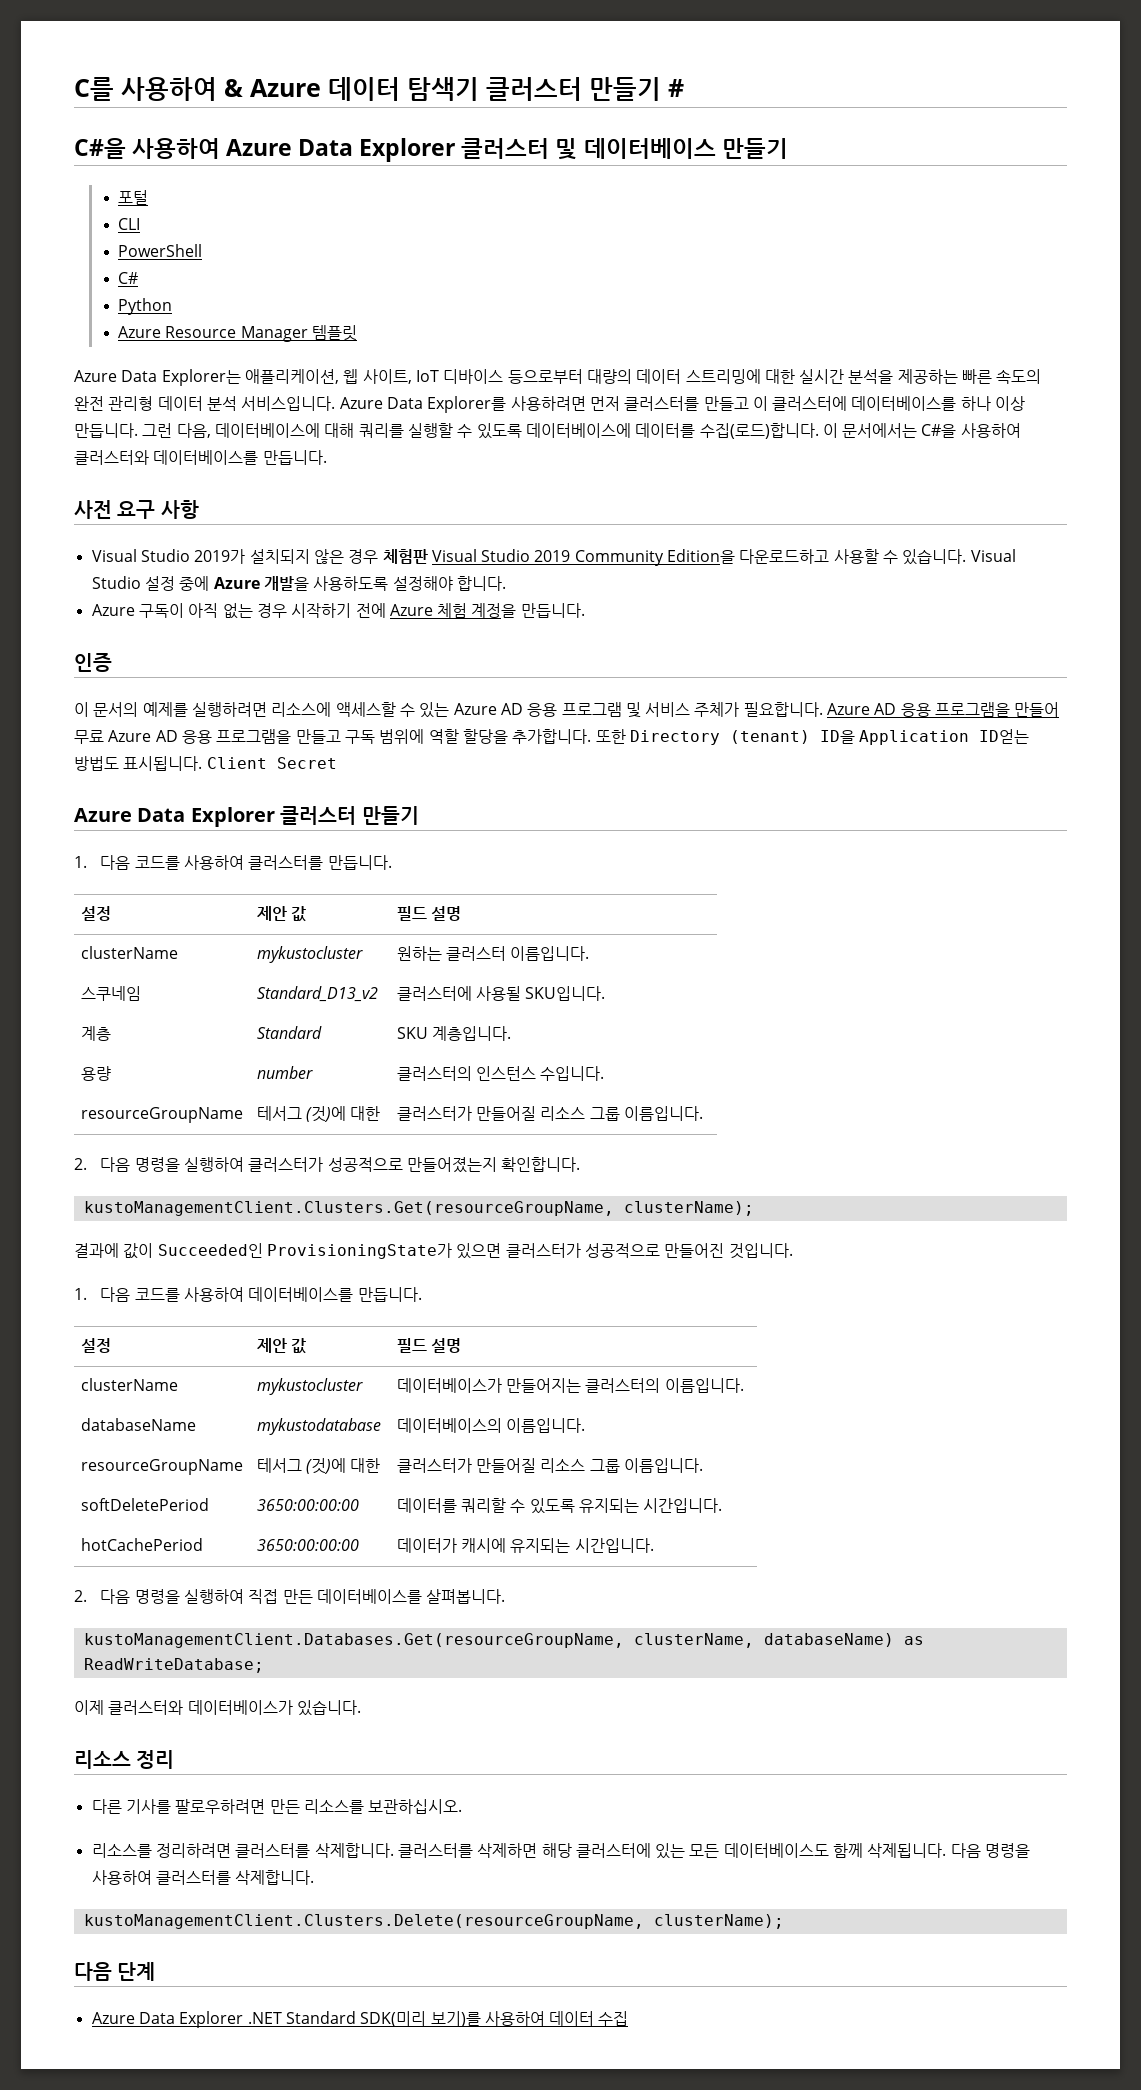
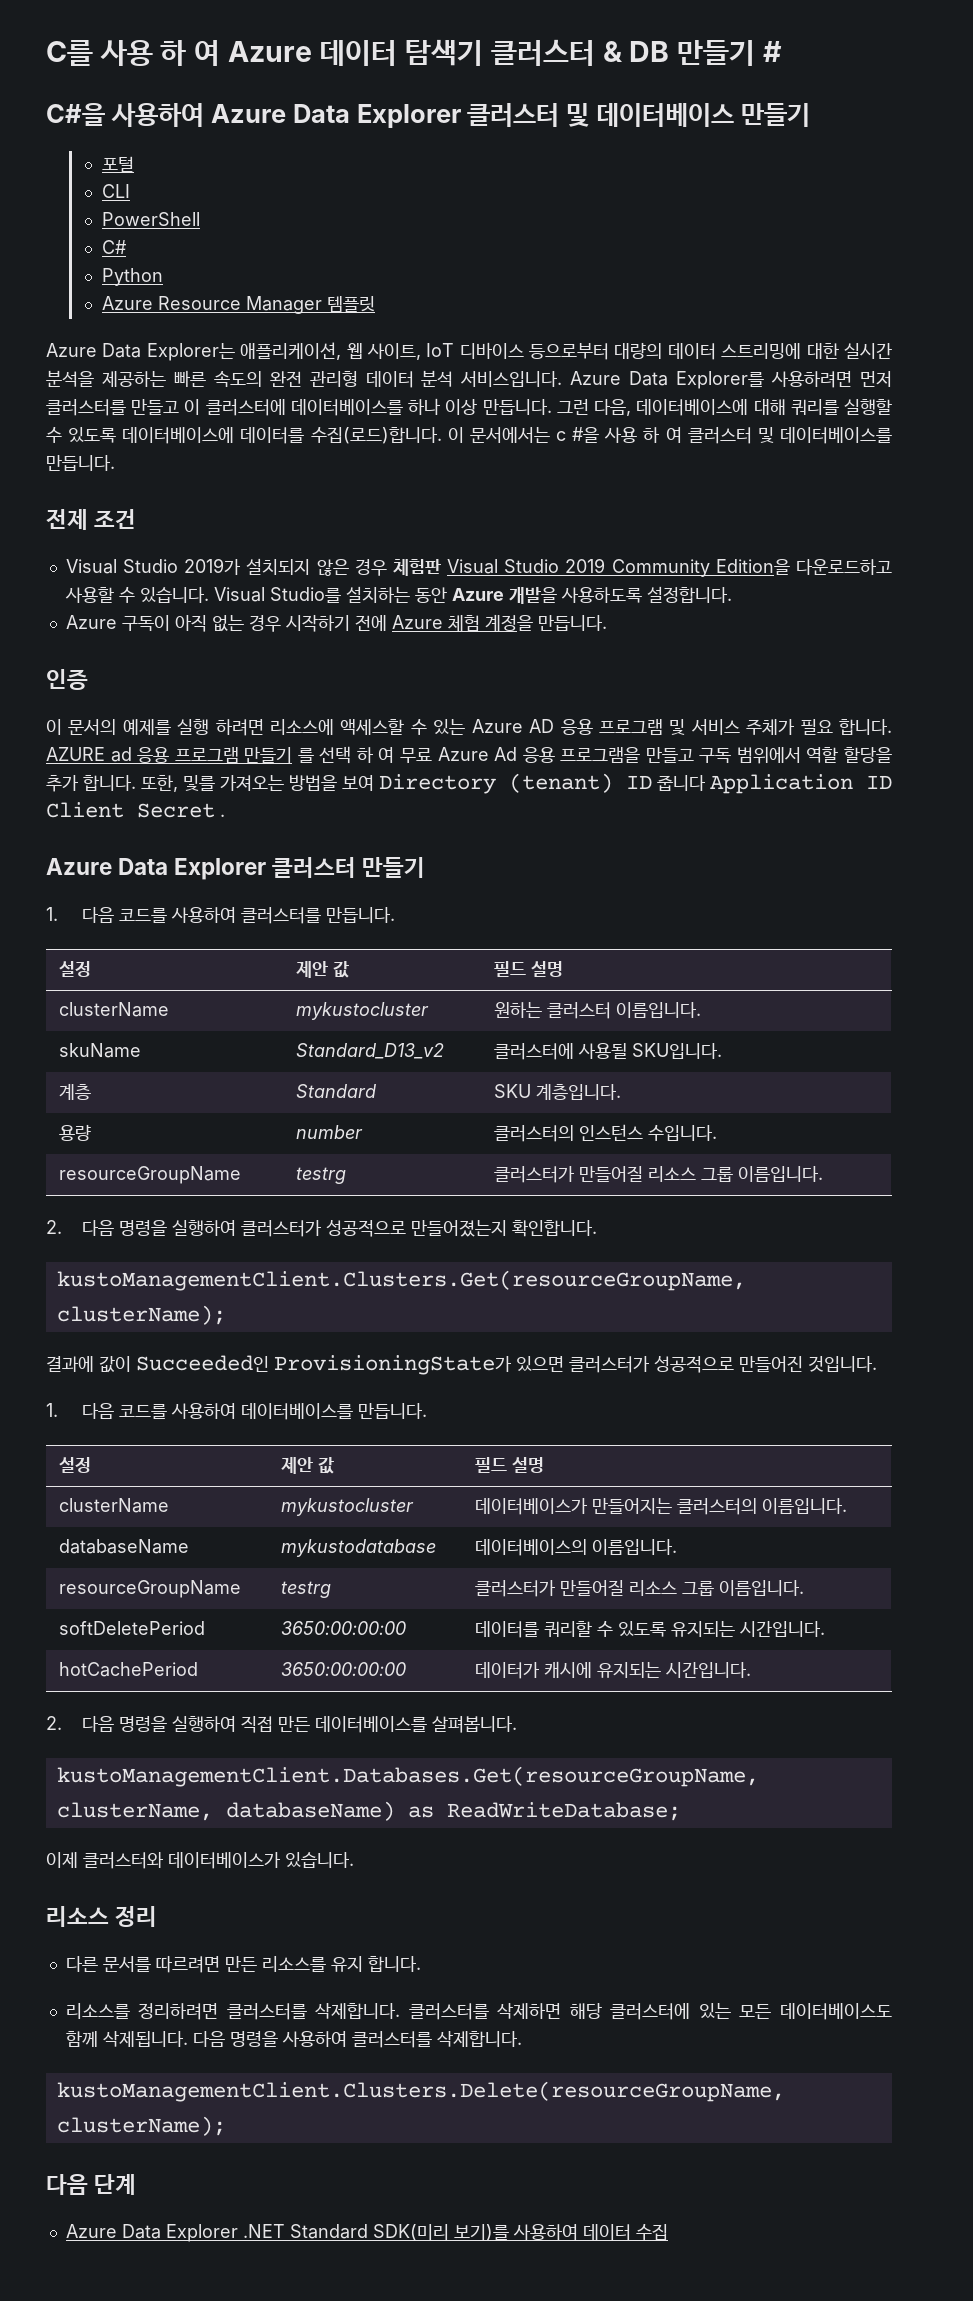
[121,77,243,101] 사용하여 & -> [99,40,221,66] 사용 하 여
(582, 89) none -> [602,41,670,62] & DB
[921,423,1021,438] [74,450,327,465] [74,500,199,519] C#을 사용하여 클러스터와 데이터베이스를 만듭니다. // 사전 요구 사항 -> [556,427,892,444] [46,455,115,471] [46,509,137,530] c #을 사용 하 여 클러스터 및 데이터베이스를 만듭니다. // 전제 조건
[91,576,210,591] Studio 설정 중에 -> [269,586,447,603] Studio를 설치하는 동안
[392,576,506,591] 설정해야 합니다. -> [646,586,732,603] 설정합니다.
[191,702,267,717] 실행하려면 -> [177,719,264,736] 실행 하려면
[743,702,1060,717] 필요합니다. Azure AD 응용 프로그램을 만들어 -> [800,719,892,735] [46,746,395,764] 필요 합니다. AZURE ad 응용 프로그램 만들기 를 선택 하 여
[155,730,178,742] AD -> [494,747,518,761] Ad
[379,729,425,744] 범위에 -> [736,747,801,764] 범위에서
[512,729,1030,745] [74,756,203,771] 추가합니다. 또한 Directory (tenant) ID을 Application ID얻는 방법도 표시됩니다. -> [46,773,892,794] 추가 합니다. 또한, 및를 가져오는 방법을 보여 Directory (tenant) ID 줍니다 Application ID
(337, 763) none -> [220,814,225,817] .
[80,986,141,1001] 스쿠네임 -> [59,1043,142,1058] skuName
[256,1106,381,1122] 테서그 (것)에 대한 -> [296,1167,347,1184] testrg
[256,1458,381,1474] 테서그 (것)에 대한 -> [281,1581,332,1598] testrg
[125,1799,463,1814] 기사를 팔로우하려면 만든 리소스를 보관하십시오. -> [102,1956,421,1973] 문서를 따르려면 만든 리소스를 유지 합니다.

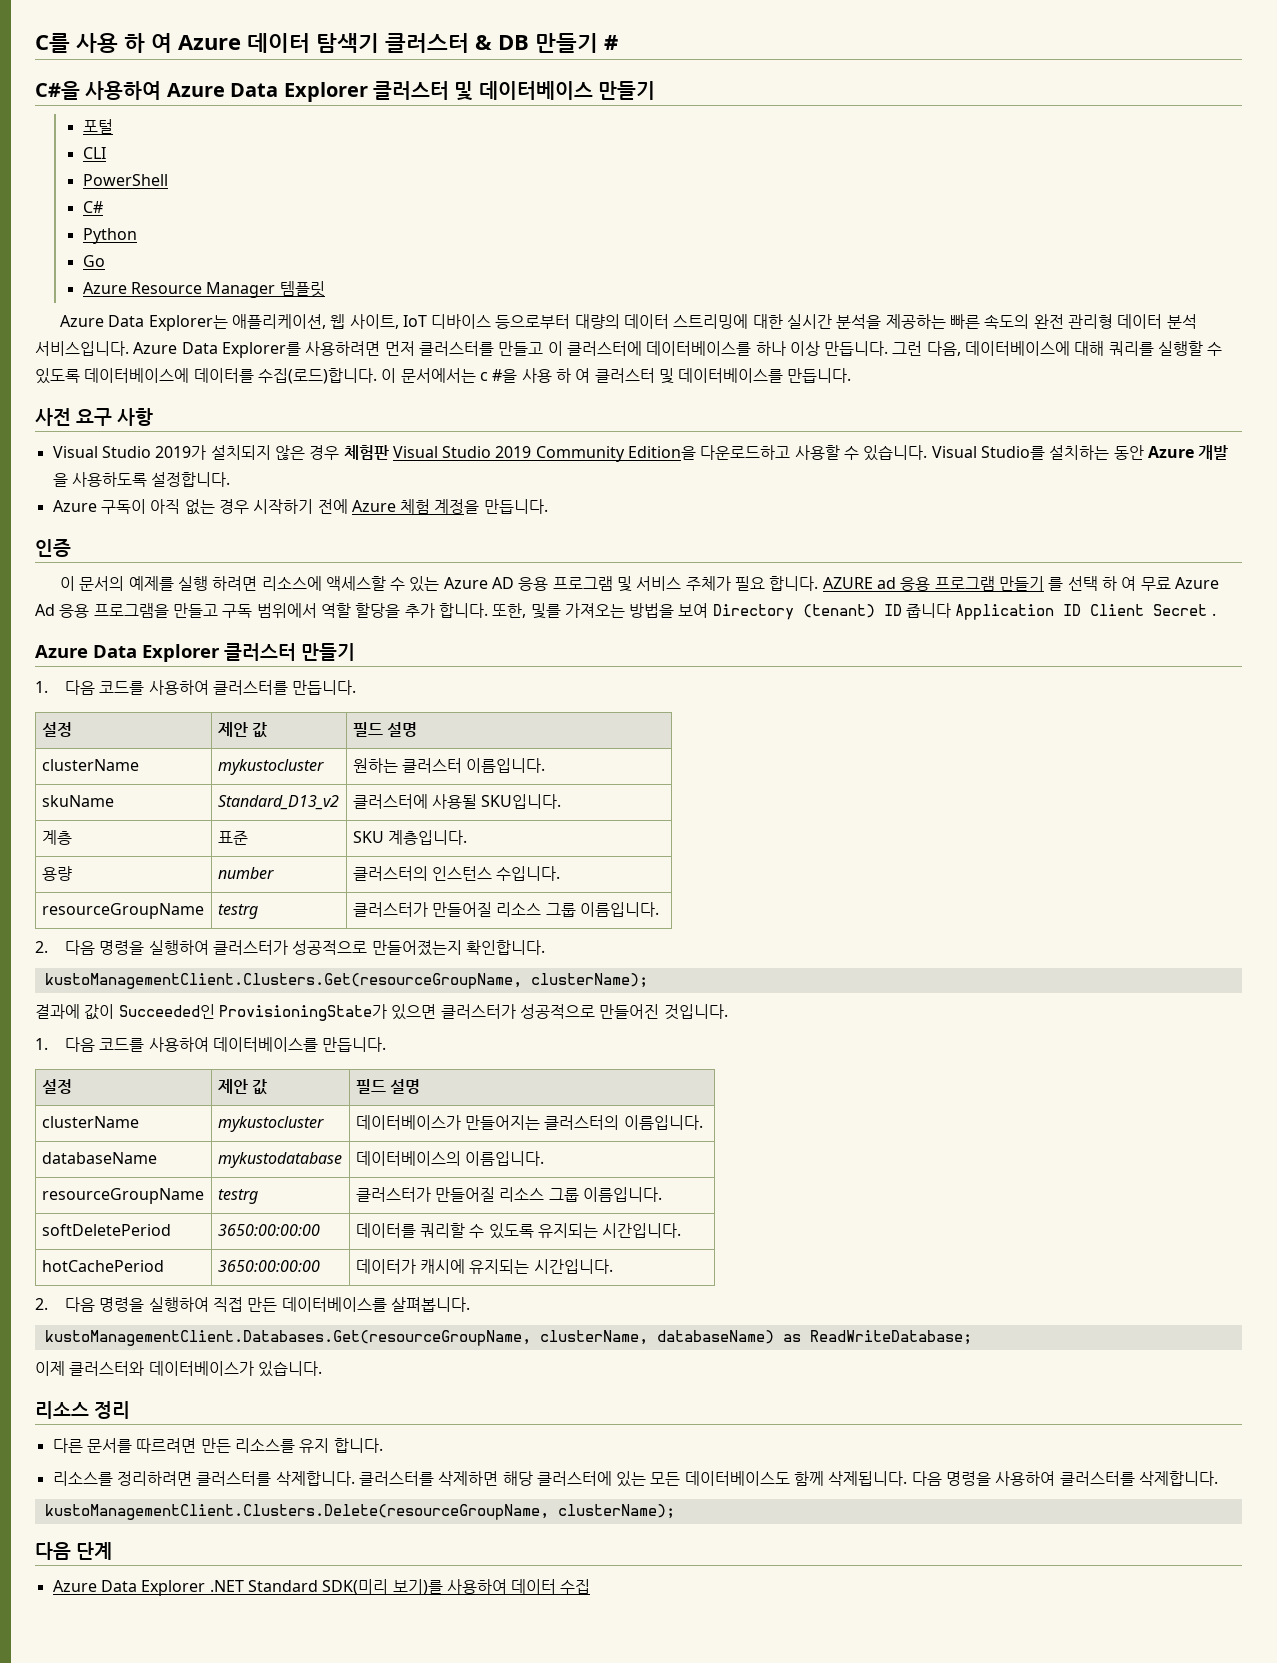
(163, 277) none -> [82,255,105,267] // Go
[46,509,137,530] 전제 조건 -> [35,408,153,426] 사전 요구 사항
[508,587,557,604] 개발을 -> [1198,445,1229,460] [52,473,68,487] 개발 을
[296,1084,377,1098] Standard -> [217,831,248,845] 표준

